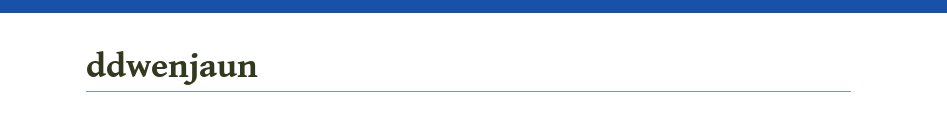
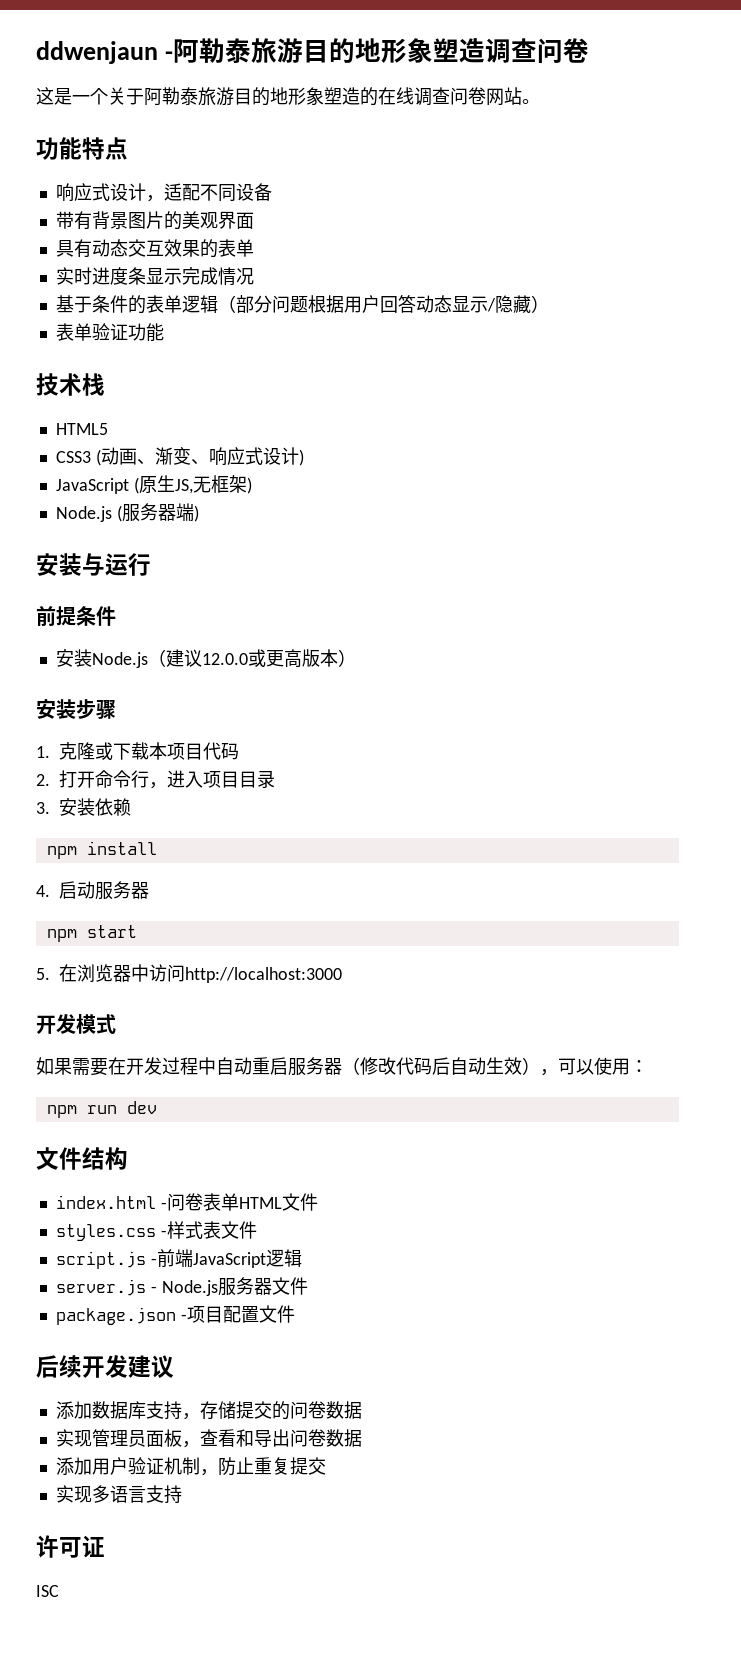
(258, 68) none -> [164,38,589,63] [36,87,540,106] [36,137,128,160] [55,183,272,202] [55,211,254,230] [55,239,254,258] [55,267,254,286] [55,295,549,314] [55,323,164,342] [36,373,105,396] [55,423,108,435] [55,447,304,466] [55,475,252,494] [55,503,199,522] [36,553,151,576] [36,606,116,627] [55,649,356,668] [36,699,116,719] [36,742,239,760] [36,770,275,789] [36,798,131,816] [46,841,157,859] [36,881,149,900] [46,925,137,942] [36,964,342,983] [36,1014,116,1034] [36,1057,648,1076] [46,1101,157,1118] [36,1147,128,1170] [55,1193,318,1211] [55,1221,257,1241] [55,1249,302,1269] [55,1277,308,1296] [55,1305,295,1325] [36,1355,174,1379] [55,1401,362,1420] [55,1429,362,1448] [55,1457,326,1476] [55,1485,182,1504] [36,1535,105,1558] [36,1585,59,1597] -阿勒泰旅游目的地形象塑造调查问卷 // 这是一个关于阿勒泰旅游目的地形象塑造的在线调查问卷网站。 // 功能特点 // 响应式设计，适配不同设备 // 带有背景图片的美观界面 // 具有动态交互效果的表单 // 实时进度条显示完成情况 // 基于条件的表单逻辑（部分问题根据用户回答动态显示/隐藏） // 表单验证功能 // 技术栈 // HTML5 // CSS3 (动画、渐变、响应式设计) // JavaScript (原生JS,无框架) // Node.js (服务器端) // 安装与运行 // 前提条件 // 安装Node.js（建议12.0.0或更高版本） // 安装步骤 // 1.克隆或下载本项目代码 // 2.打开命令行，进入项目目录 // 3.安装依赖 // npm install // 4.启动服务器 // npm start // 5.在浏览器中访问http://localhost:3000 // 开发模式 // 如果需要在开发过程中自动重启服务器（修改代码后自动生效），可以使用： // npm run dev // 文件结构 // index.html -问卷表单HTML文件 // styles.css -样式表文件 // script.js -前端JavaScript逻辑 // server.js - Node.js服务器文件 // package.json -项目配置文件 // 后续开发建议 // 添加数据库支持，存储提交的问卷数据 // 实现管理员面板，查看和导出问卷数据 // 添加用户验证机制，防止重复提交 // 实现多语言支持 // 许可证 // ISC

